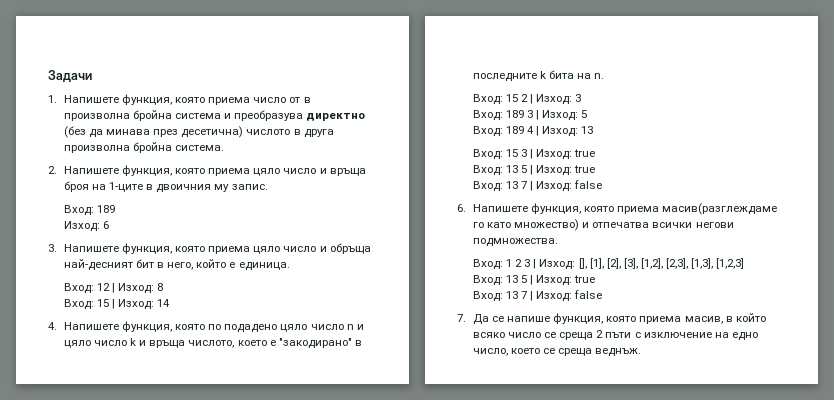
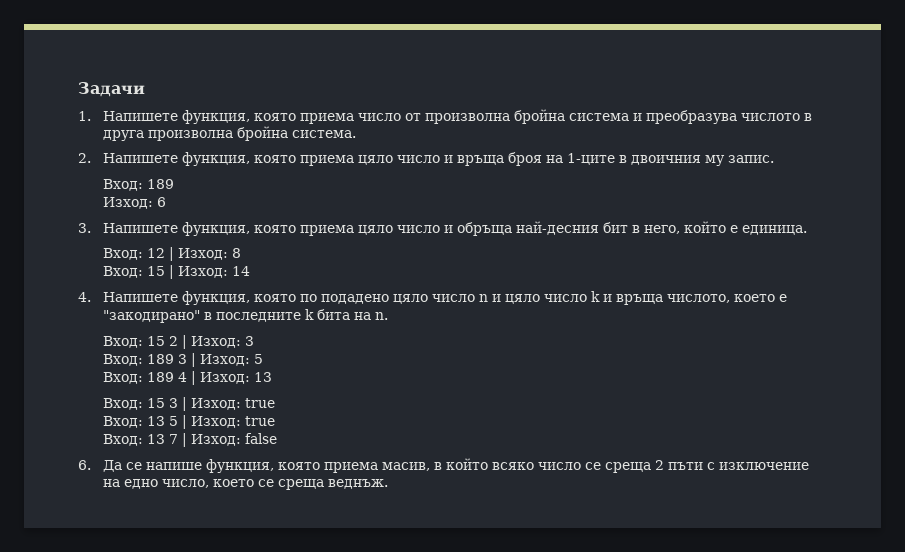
[303,97,311,103] в -> (421, 117) none
[306,113,366,121] [63,126,244,138] директно (без да минава през десетична) -> (737, 117) none
[63,259,133,271] най-десният -> [515,221,599,235] най-десния
[472,203,778,215] [472,219,734,231] [472,238,558,247] [472,258,745,270] [472,275,596,286] [472,290,603,302] [457,314,466,322] Напишете функция, която приема масив(разглеждаме го като множество) и отпечатва всички негови подмножества. // Вход: 1 2 3 | Изход: [], [1], [2], [3], [1,2], [2,3], [1,3], [1,2,3] // Вход: 13 5 | Изход: true // Вход: 13 7 | Изход: false // 7. -> (91, 465) none

